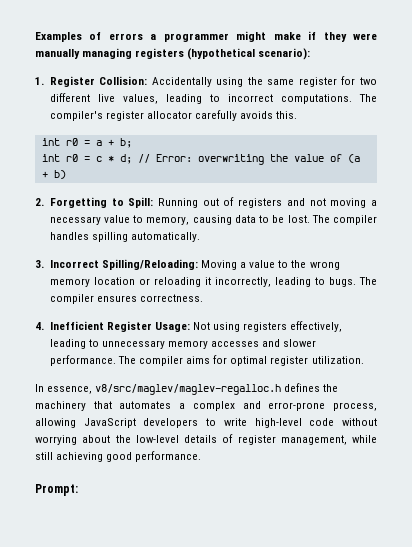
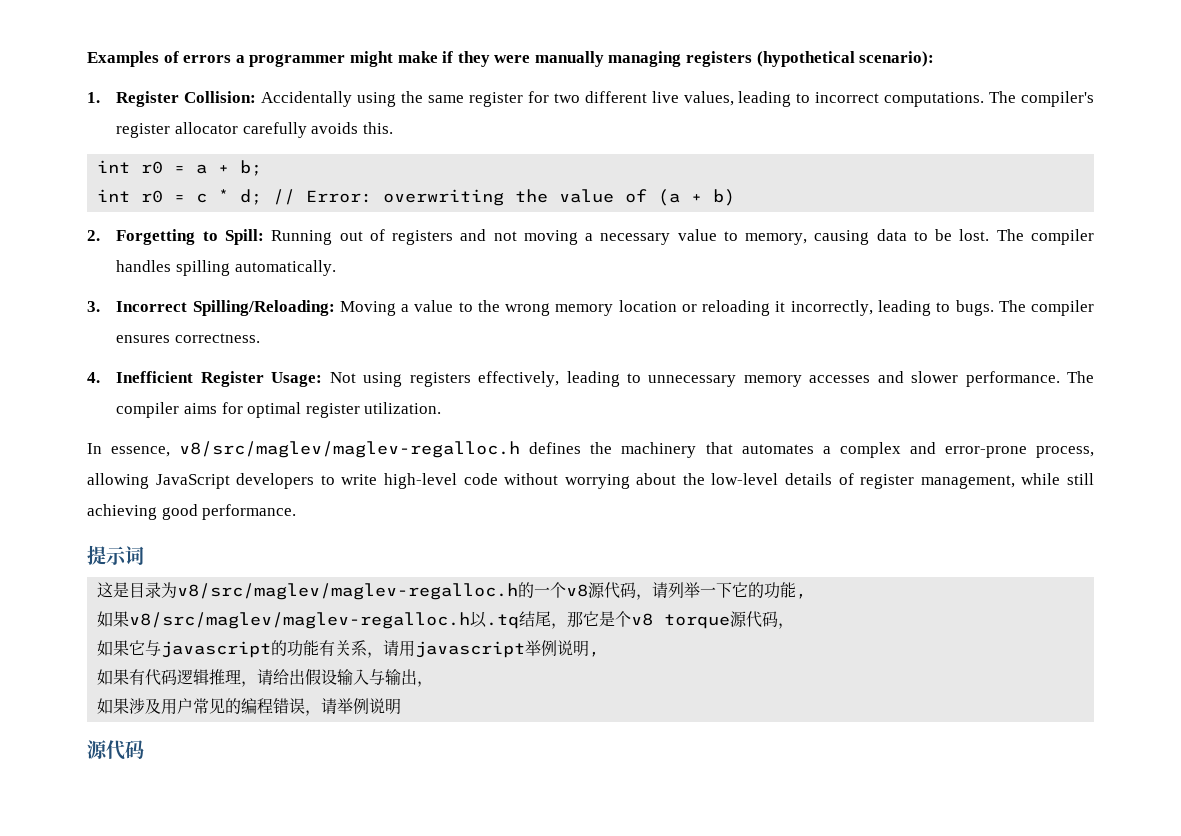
[35,484,78,496] Prompt: -> [87,545,144,565] [97,582,808,600] [97,611,795,629] [97,640,601,658] [97,669,434,687] [97,698,402,716] [87,740,144,760] 提示词 // 这是目录为v8/src/maglev/maglev-regalloc.h的一个v8源代码，请列举一下它的功能, // 如果v8/src/maglev/maglev-regalloc.h以.tq结尾，那它是个v8 torque源代码， // 如果它与javascript的功能有关系，请用javascript举例说明, // 如果有代码逻辑推理，请给出假设输入与输出， // 如果涉及用户常见的编程错误，请举例说明 // 源代码

